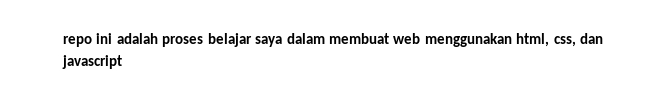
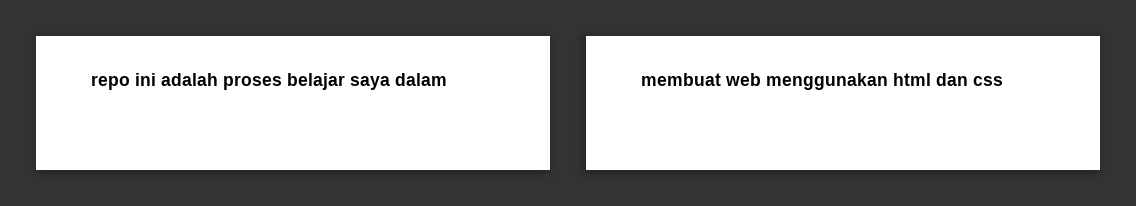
[516,33,604,47] [62,55,122,69] html, css, dan javascript -> [893,73,1003,86] html dan css

